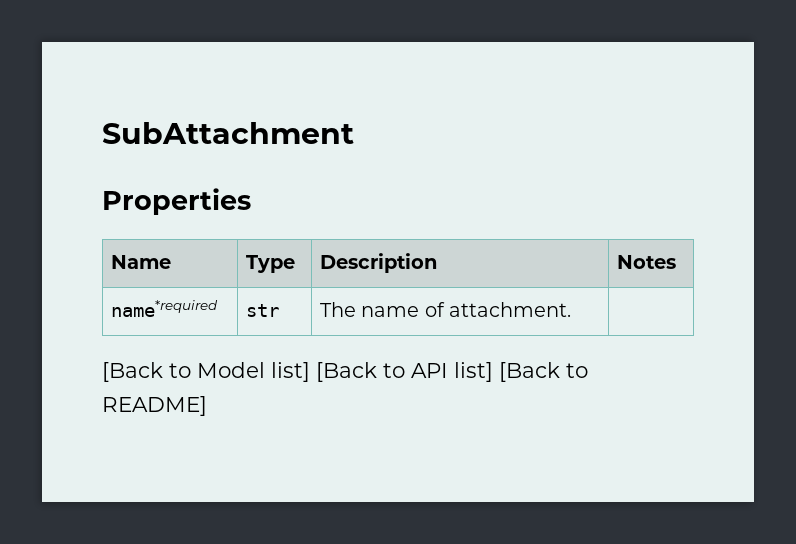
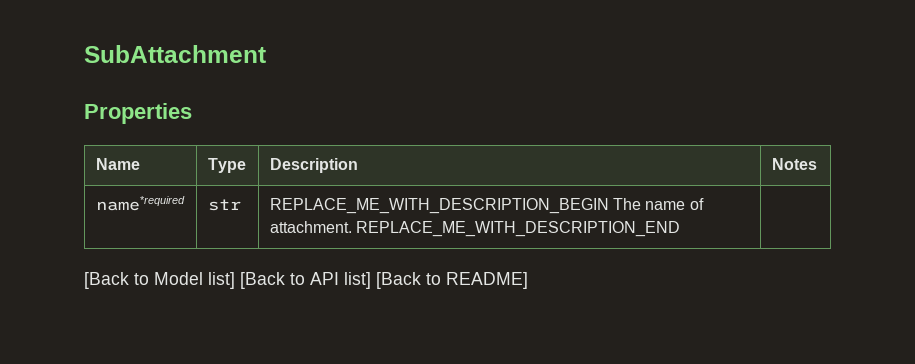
(280, 310) none -> [269,198,609,214] REPLACE_ME_WITH_DESCRIPTION_BEGIN
(571, 309) none -> [355,221,680,237] REPLACE_ME_WITH_DESCRIPTION_END

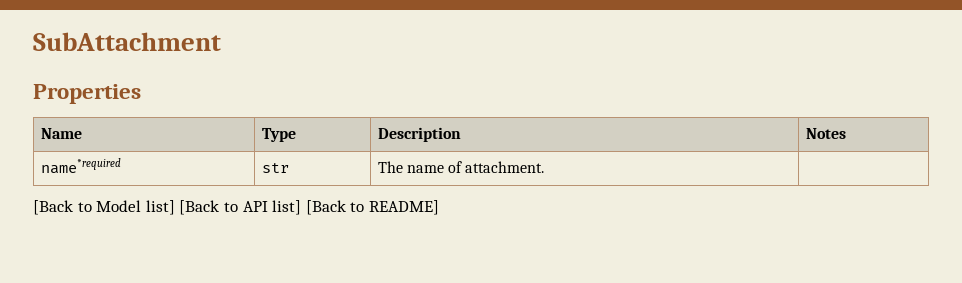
[269,198,609,214] REPLACE_ME_WITH_DESCRIPTION_BEGIN -> (289, 168) none
[355,221,680,237] REPLACE_ME_WITH_DESCRIPTION_END -> (545, 167) none

